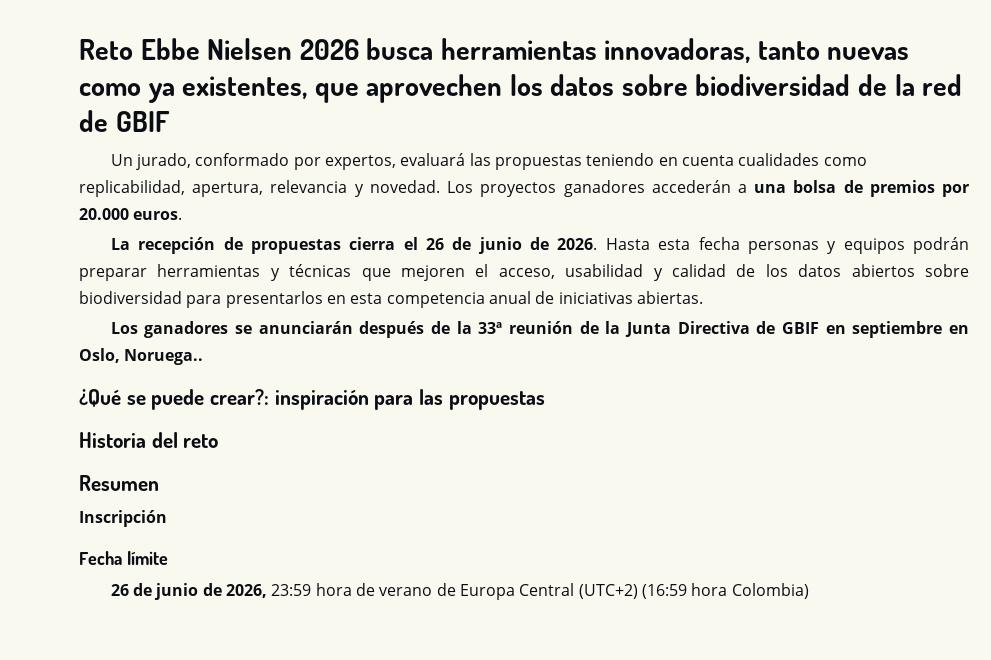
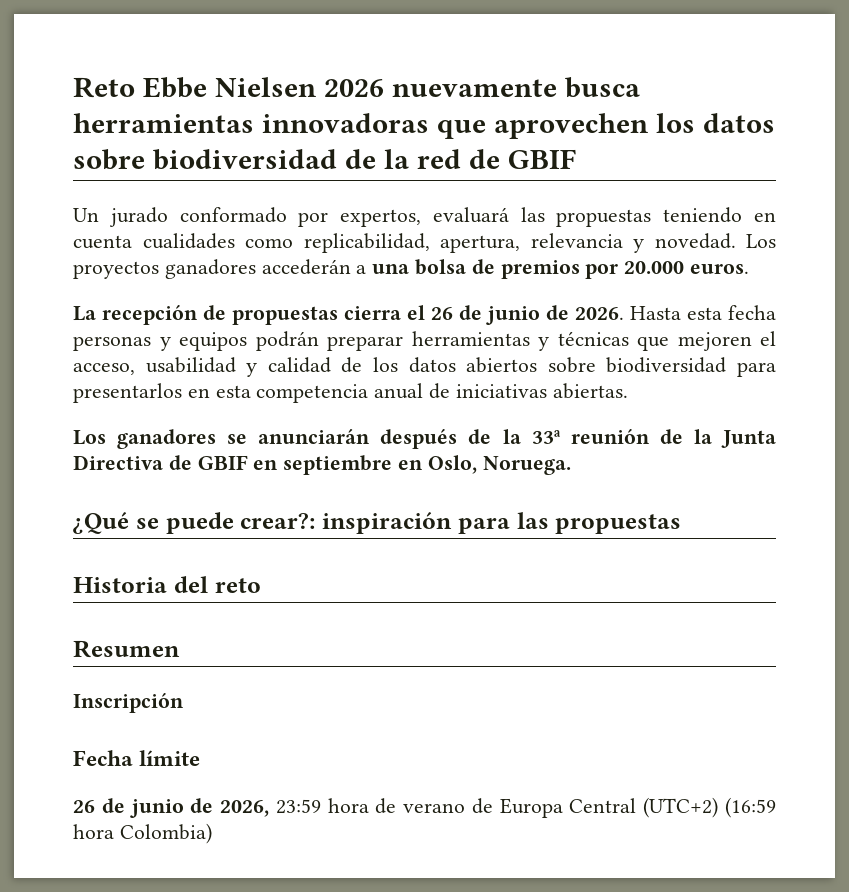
(359, 49) none -> [391,79,557,97] nuevamente
[604,38,910,63] [79,76,308,103] innovadoras, tanto nuevas como ya existentes, -> [261,113,429,133] innovadoras
[136,153,192,170] jurado, -> [108,207,168,227] jurado
[124,349,204,365] Noruega.. -> [482,456,571,475] Noruega.

